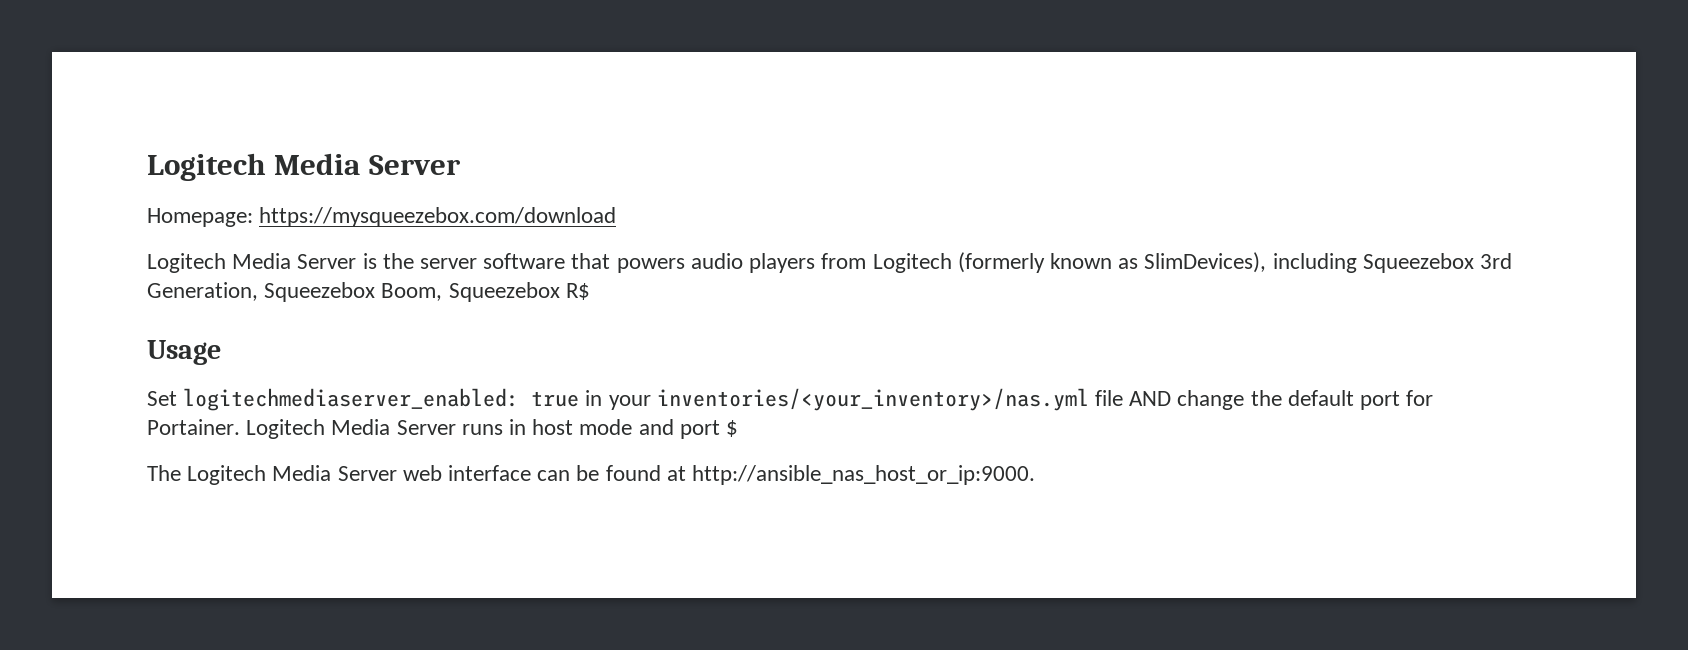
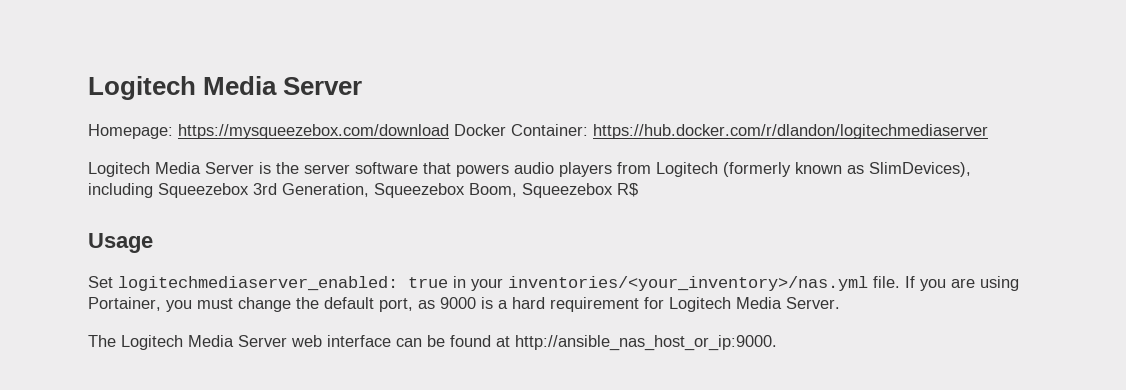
(617, 217) none -> [454,124,988,139] Docker Container: https://hub.docker.com/r/dlandon/logitechmediaserver
[1095,390,1434,410] [147,419,739,439] file AND change the default port for Portainer. Logitech Media Server runs in host mode and port $ -> [873,276,1019,291] [88,297,840,312] file. If you are using Portainer, you must change the default port, as 9000 is a hard requirement for Logitech Media Server.

